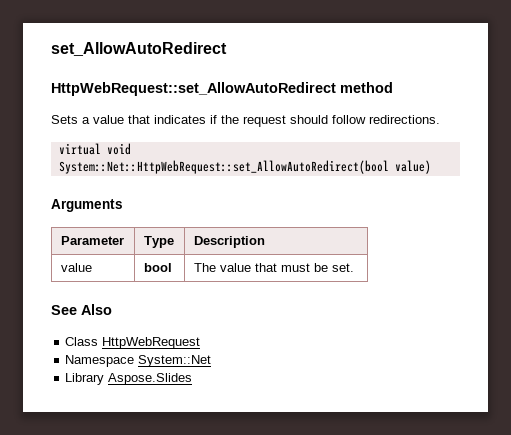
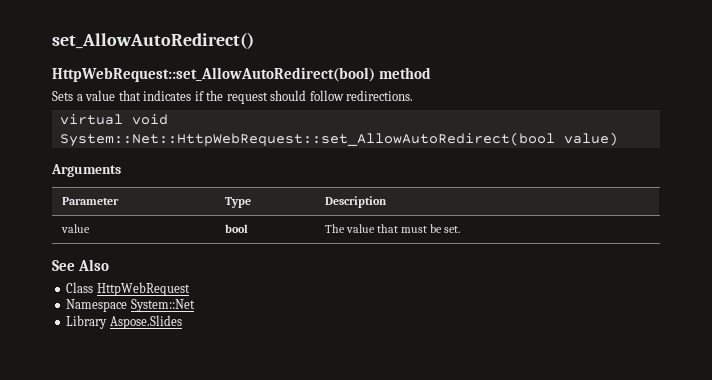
[51,42,227,56] [51,82,336,96] set_AllowAutoRedirect // HttpWebRequest::set_AllowAutoRedirect -> [52,32,254,49] [52,67,375,82] set_AllowAutoRedirect() // HttpWebRequest::set_AllowAutoRedirect(bool)

